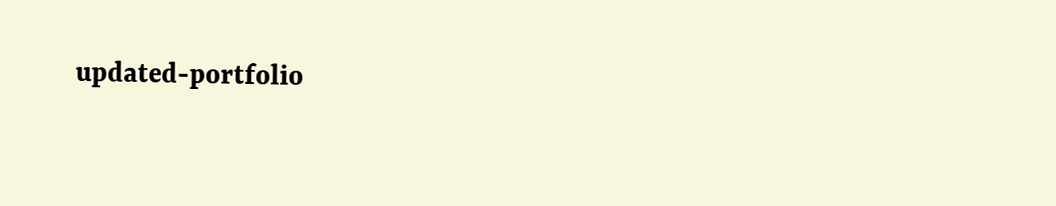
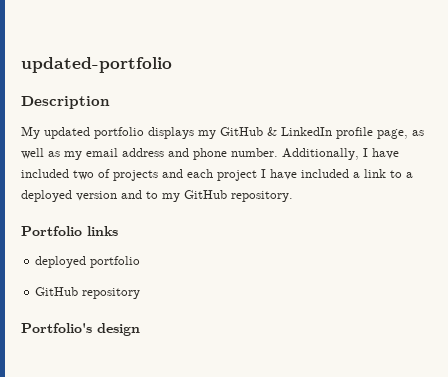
(304, 75) none -> [21,96,110,109] [21,126,424,139] [21,148,399,160] [21,169,413,181] [21,190,293,202] [21,226,118,236] [35,256,141,268] [35,287,141,299] [21,323,140,336] // Description // My updated portfolio displays my GitHub & LinkedIn profile page, as well as my email address and phone number. Additionally, I have included two of projects and each project I have included a link to a deployed version and to my GitHub repository. // Portfolio links // deployed portfolio // GitHub repository // Portfolio's design

